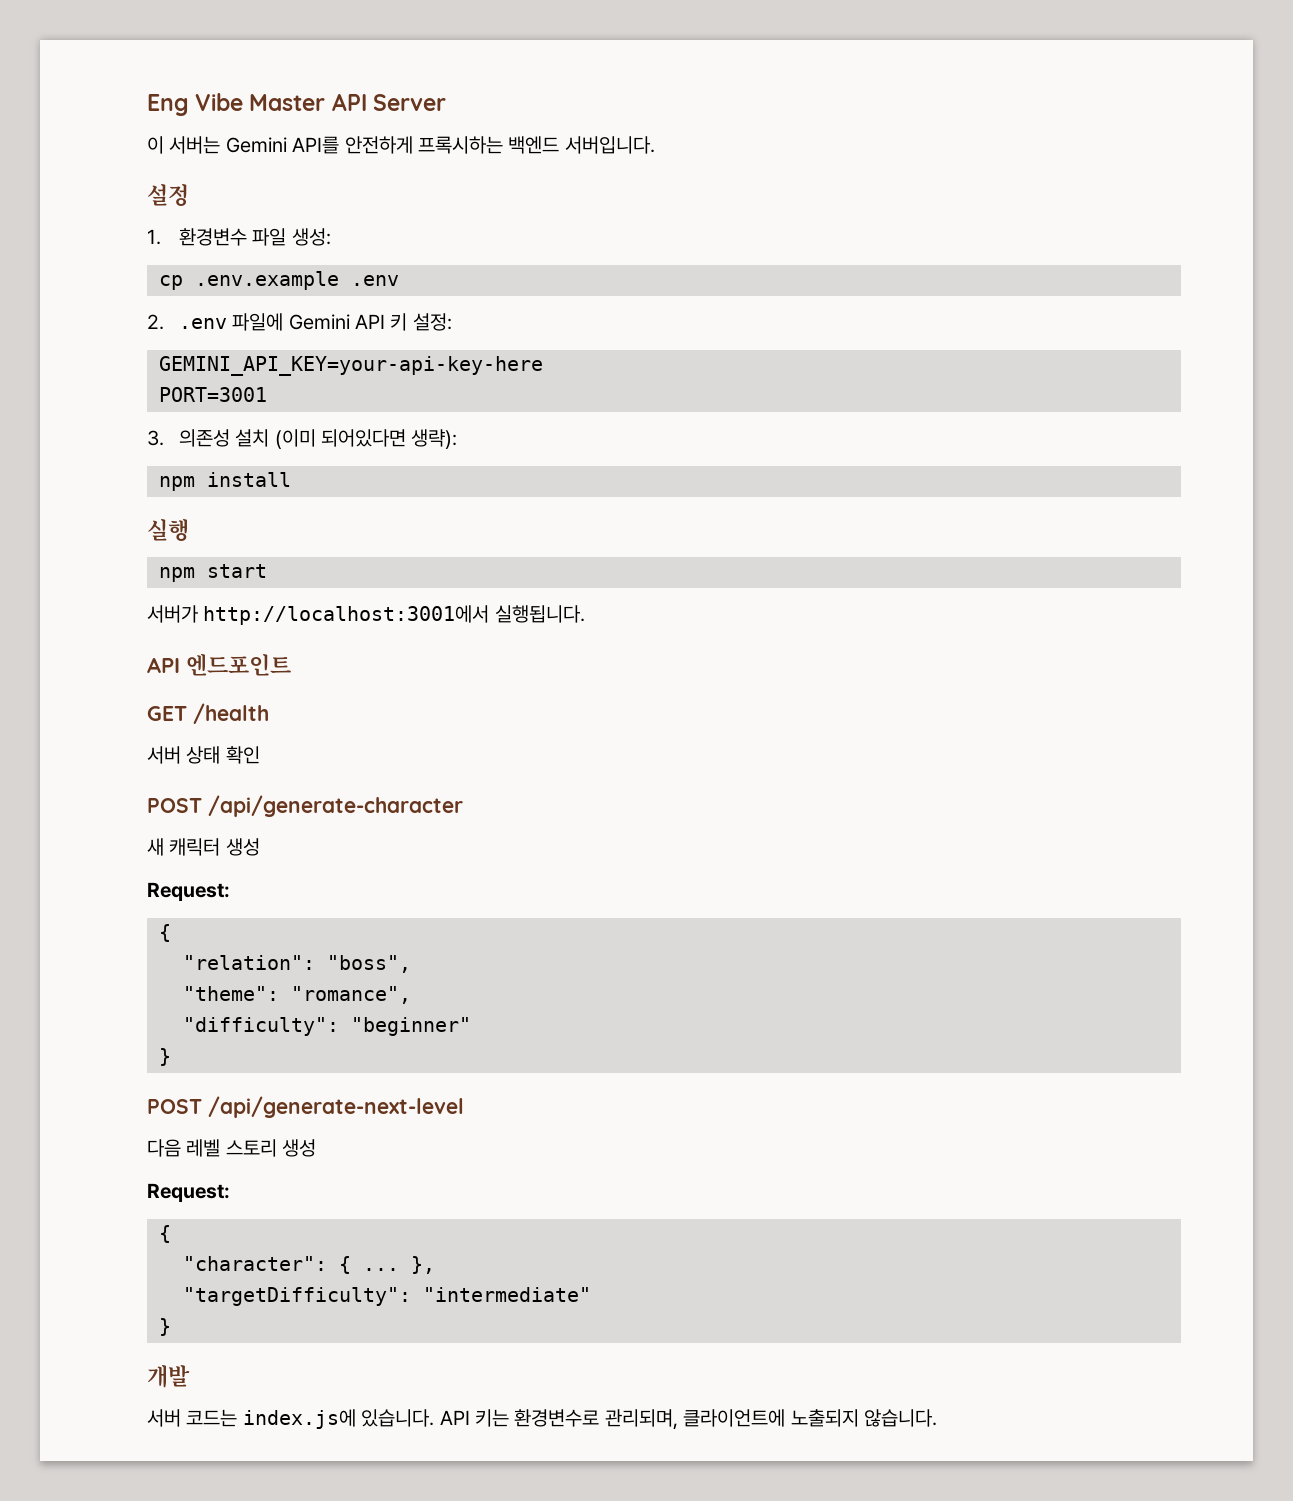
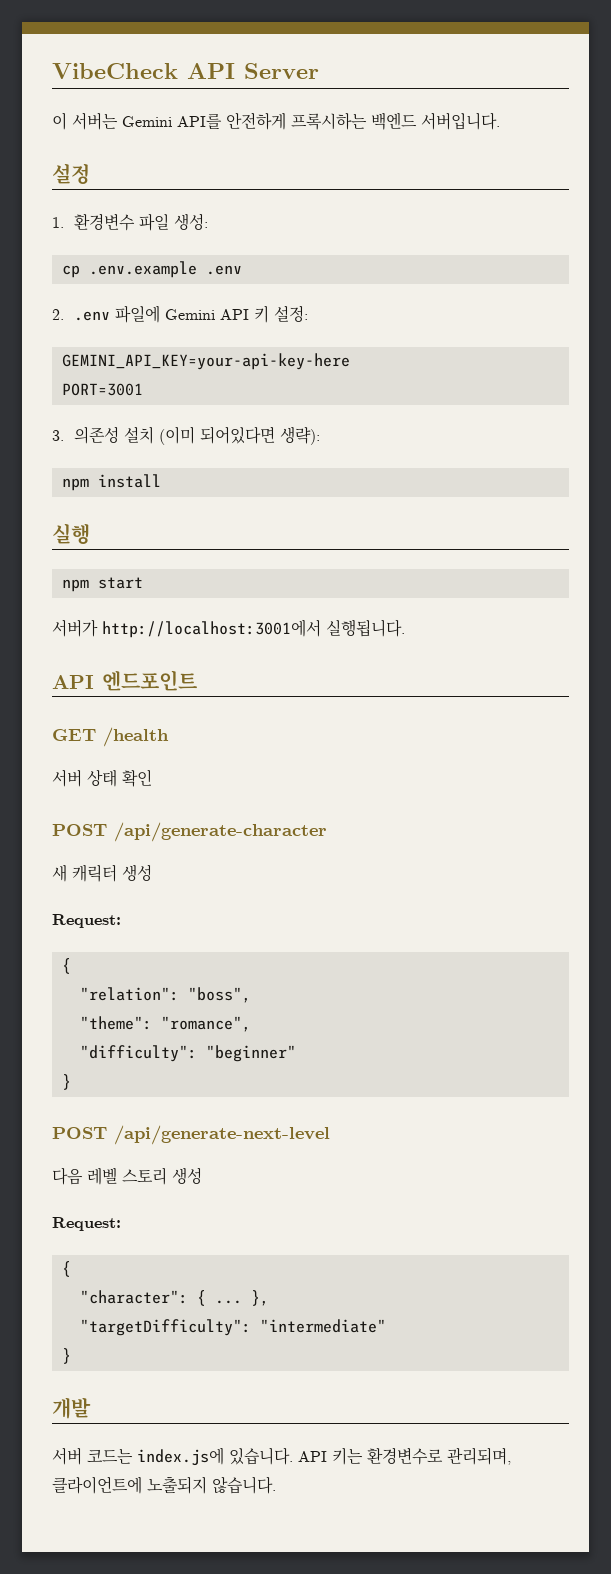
[147,93,326,116] Eng Vibe Master -> [52,63,178,79] VibeCheck

